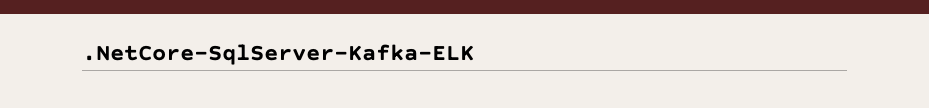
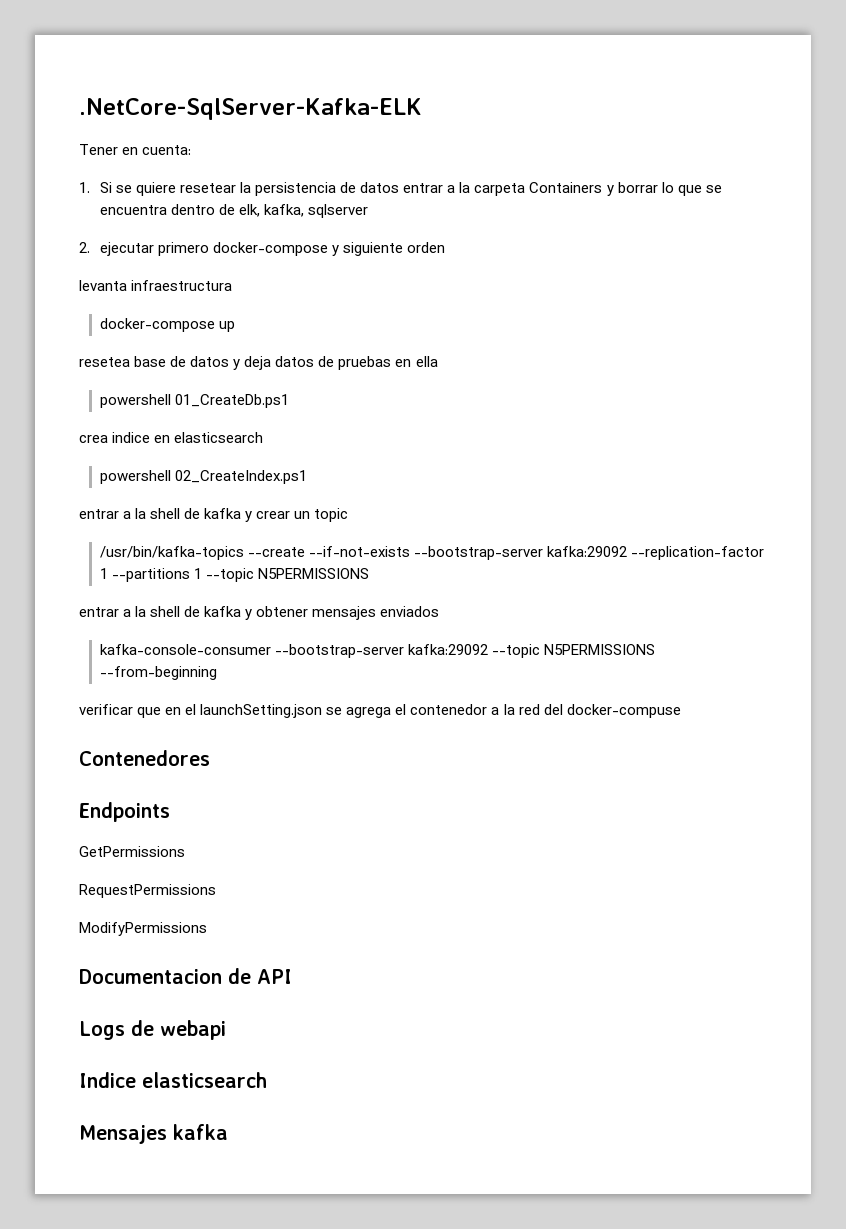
(474, 54) none -> [79,144,192,155] [79,182,722,196] [99,204,369,218] [79,242,446,256] [79,280,233,291] [99,318,235,332] [79,356,438,370] [99,394,289,408] [79,432,264,443] [99,470,307,484] [79,508,349,522] [99,546,765,560] [99,568,370,582] [79,606,440,620] [99,644,656,658] [99,666,217,680] [79,704,681,718] [79,750,210,766] [79,802,170,822] [79,846,185,857] [79,884,216,898] [79,922,207,936] [79,968,292,984] [79,1020,226,1040] [79,1072,267,1088] [79,1124,228,1144] // Tener en cuenta: // 1. Si se quiere resetear la persistencia de datos entrar a la carpeta Containers y borrar lo que se encuentra dentro de elk, kafka, sqlserver // 2. ejecutar primero docker-compose y siguiente orden // levanta infraestructura // docker-compose up // resetea base de datos y deja datos de pruebas en ella // powershell 01_CreateDb.ps1 // crea indice en elasticsearch // powershell 02_CreateIndex.ps1 // entrar a la shell de kafka y crear un topic // /usr/bin/kafka-topics --create --if-not-exists --bootstrap-server kafka:29092 --replication-factor 1 --partitions 1 --topic N5PERMISSIONS // entrar a la shell de kafka y obtener mensajes enviados // kafka-console-consumer --bootstrap-server kafka:29092 --topic N5PERMISSIONS --from-beginning // verificar que en el launchSetting.json se agrega el contenedor a la red del docker-compuse // Contenedores // Endpoints // GetPermissions // RequestPermissions // ModifyPermissions // Documentacion de API // Logs de webapi // Indice elasticsearch // Mensajes kafka

